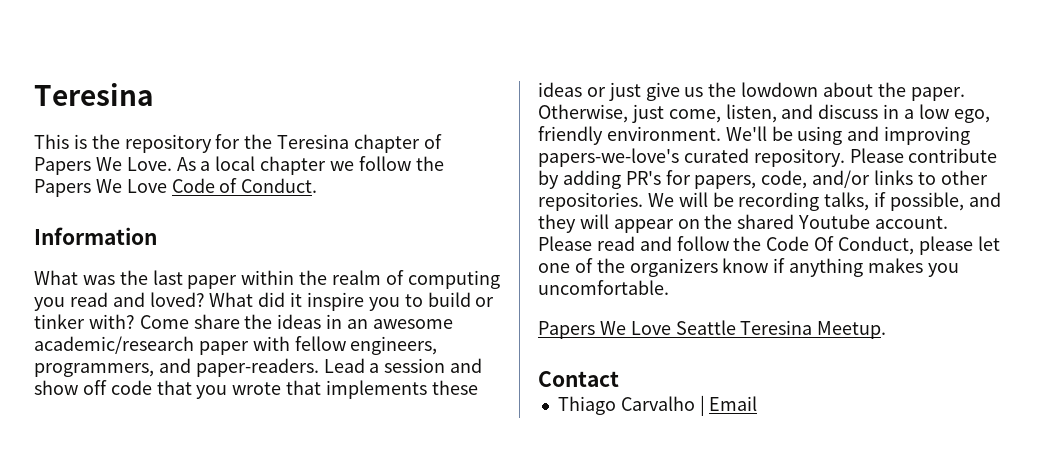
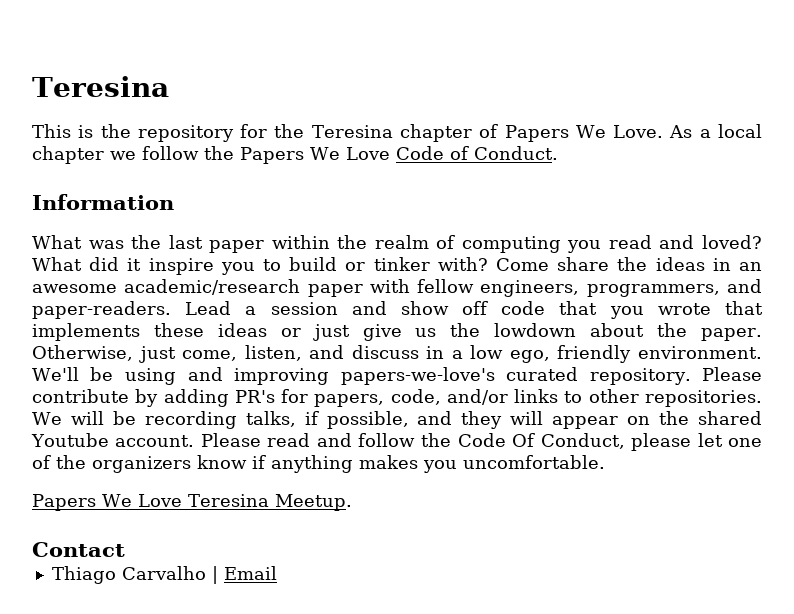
[675,320,736,335] Seattle -> (182, 500) none

